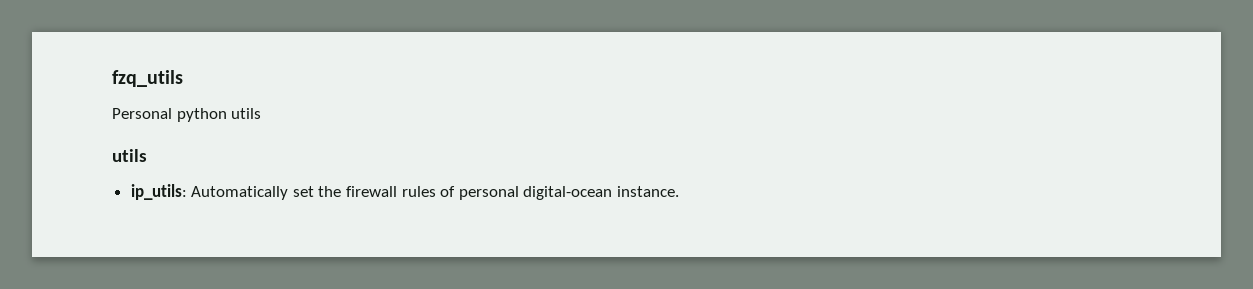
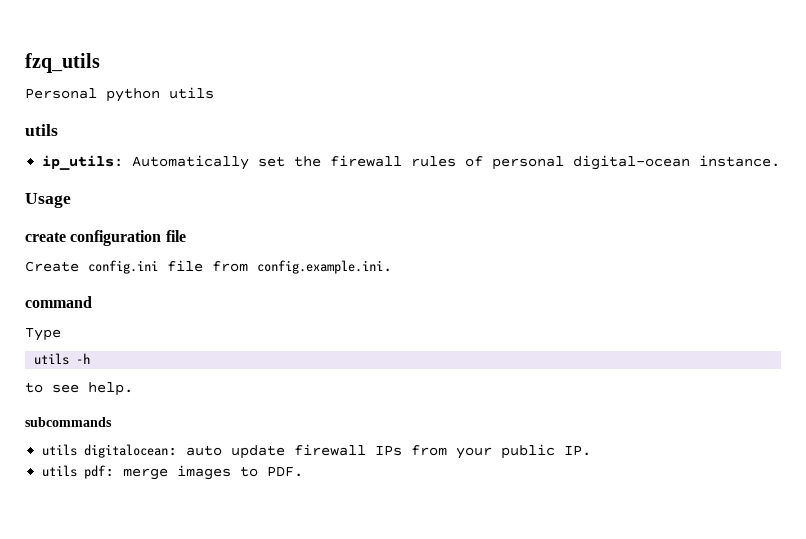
(680, 191) none -> [25,193,71,208] [25,230,186,246] [25,260,392,274] [25,296,92,308] [25,328,61,341] [34,353,91,365] [25,382,133,396] [25,417,112,427] [42,444,592,459] [42,465,304,480] // Usage // create configuration file // Create config.ini file from config.example.ini. // command // Type // utils -h // to see help. // subcommands // utils digitalocean: auto update firewall IPs from your public IP. // utils pdf: merge images to PDF.

